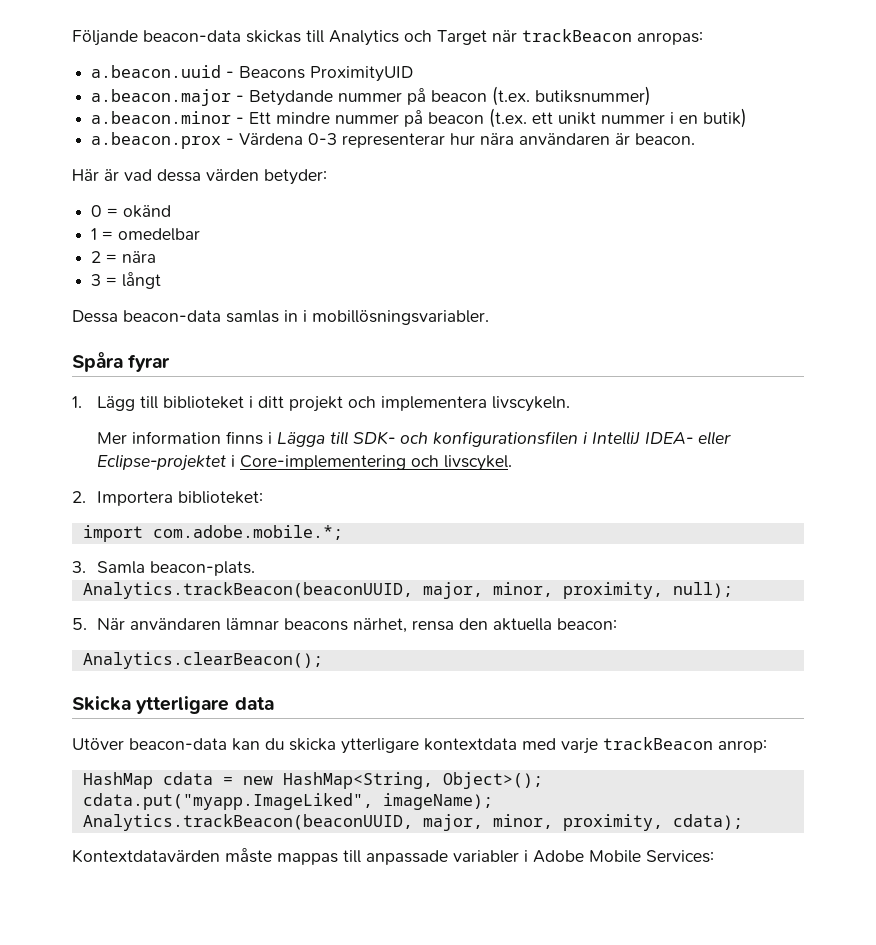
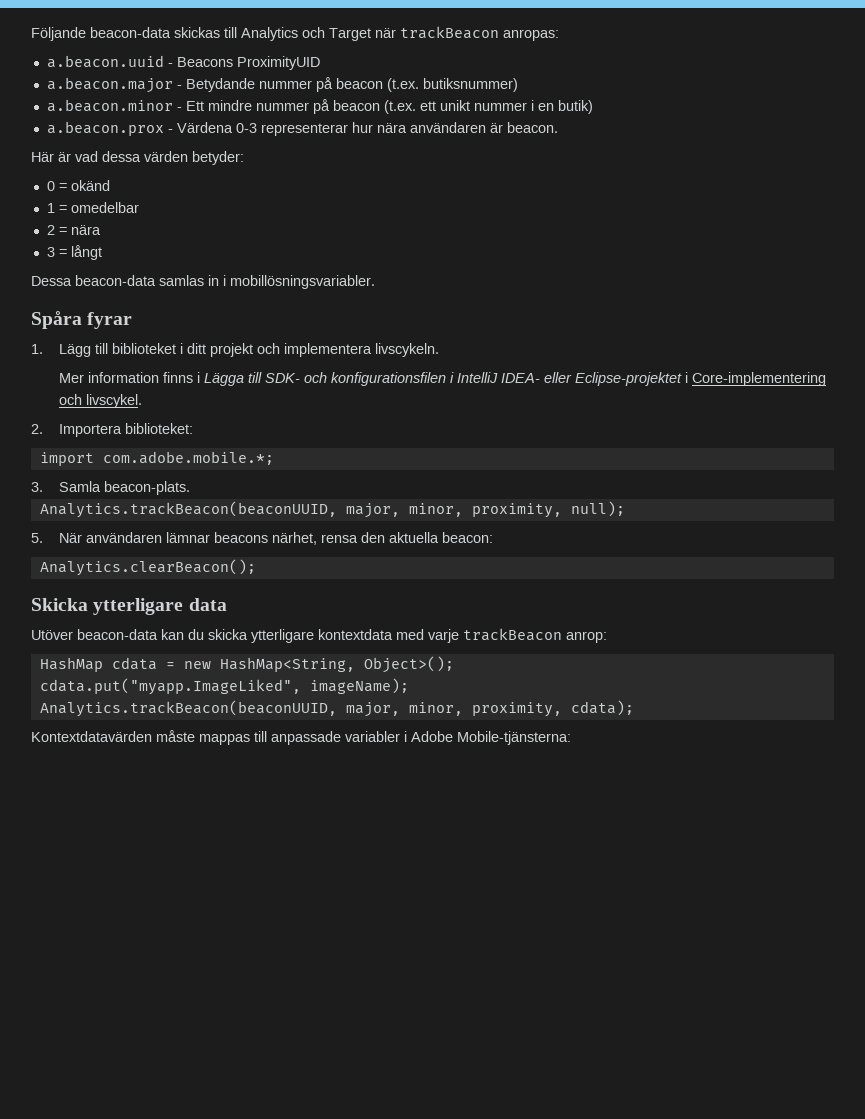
[589,850,714,863] Mobile Services: -> [457,731,571,745] Mobile-tjänsterna:

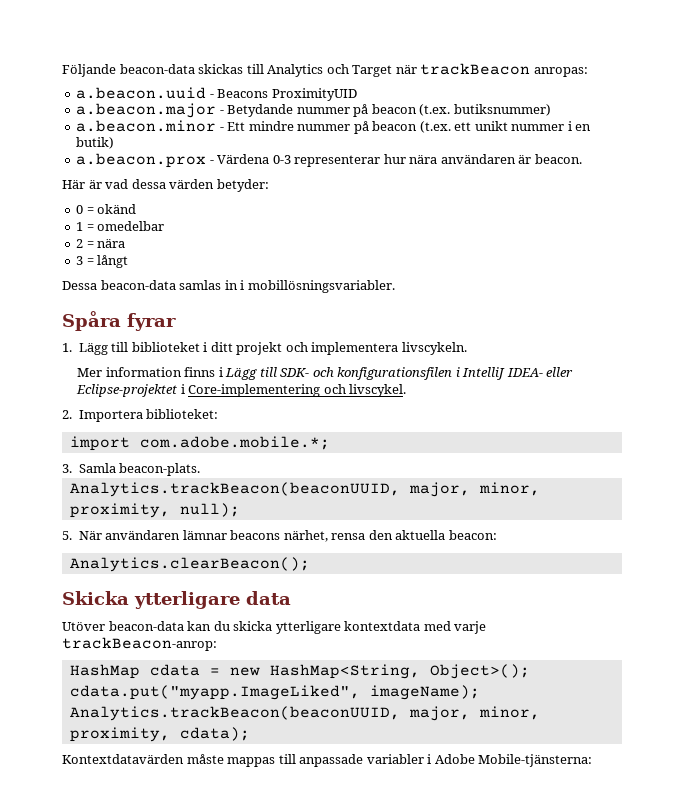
[204,373,245,386] Lägga -> [225,368,258,380] Lägg
[463,628,607,643] trackBeacon anrop: -> [62,637,217,651] trackBeacon-anrop:

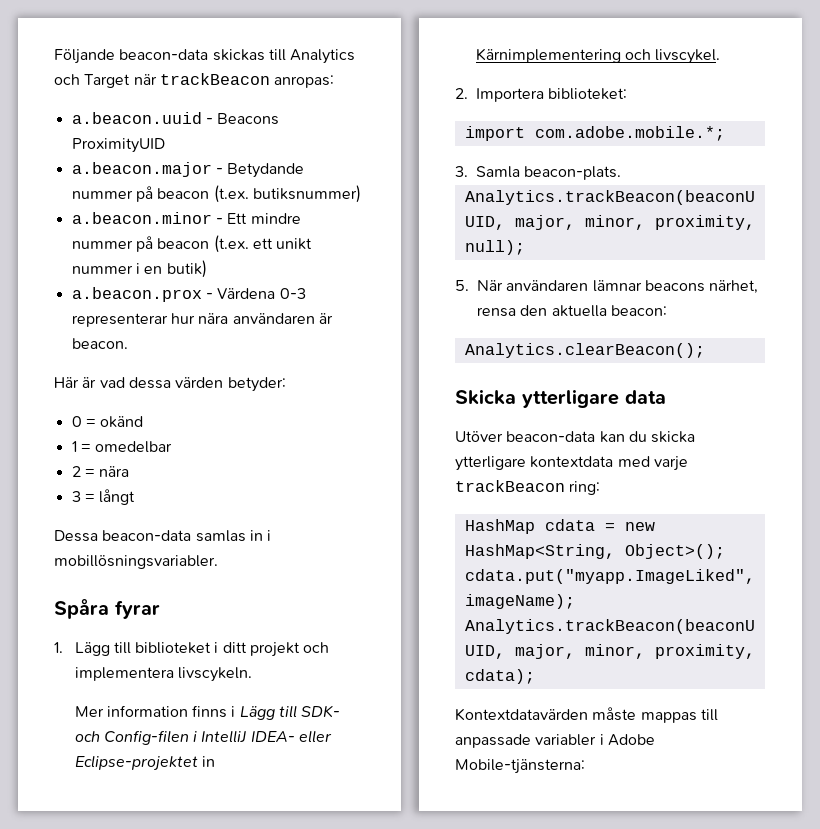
[337,367,453,380] konfigurationsfilen -> [103,730,189,745] Config-filen
[180,384,321,397] i Core-implementering -> [201,756,215,767] [475,48,621,63] in Kärnimplementering
[62,637,217,651] trackBeacon-anrop: -> [455,480,601,495] trackBeacon ring:

